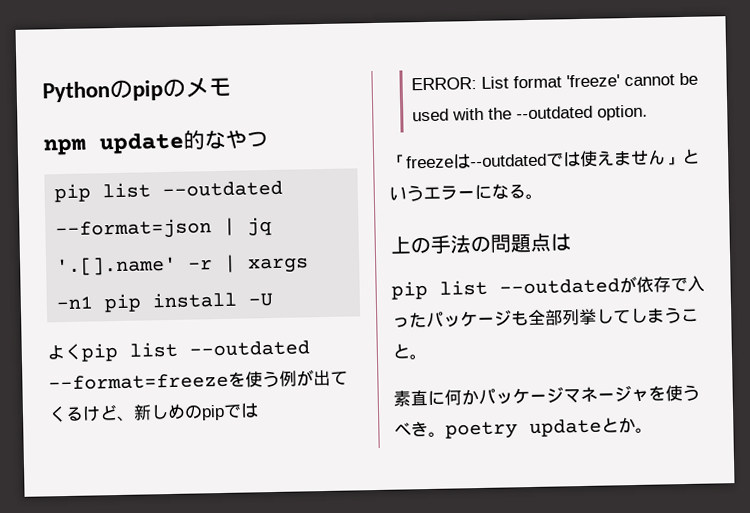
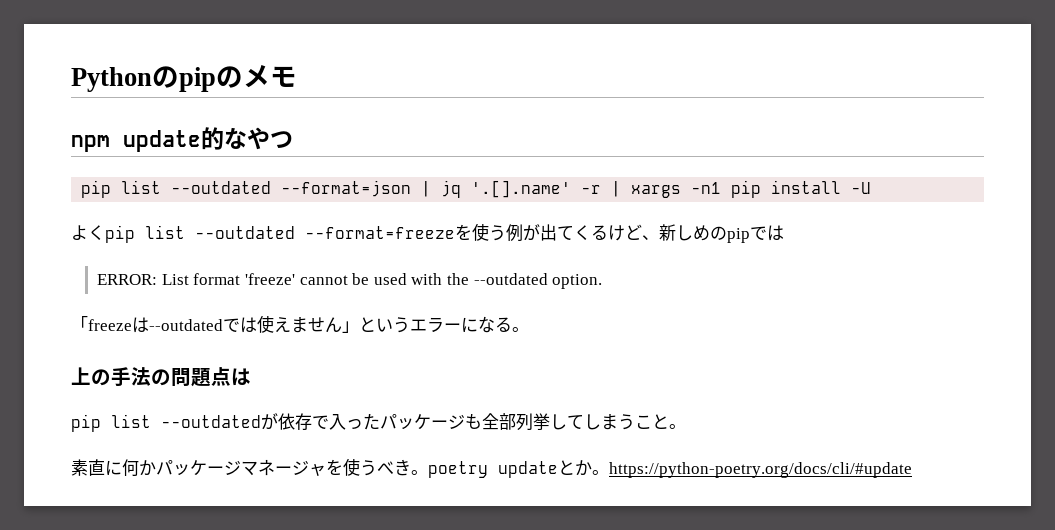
(653, 430) none -> [609,462,912,478] https://python-poetry.org/docs/cli/#update

